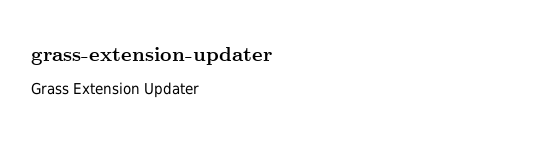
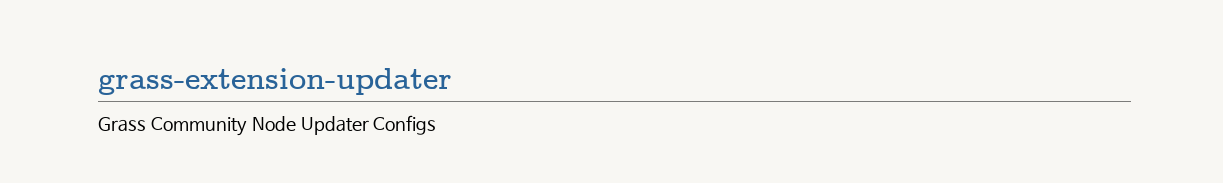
[73,82,199,98] Extension Updater -> [150,115,437,136] Community Node Updater Configs

